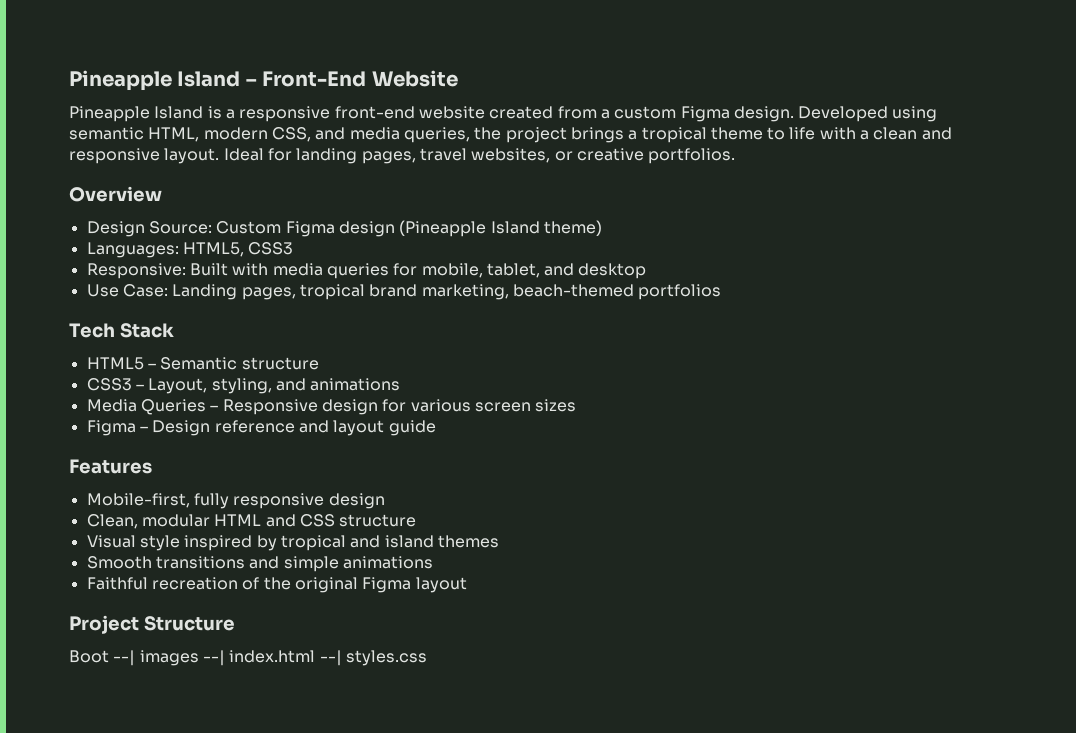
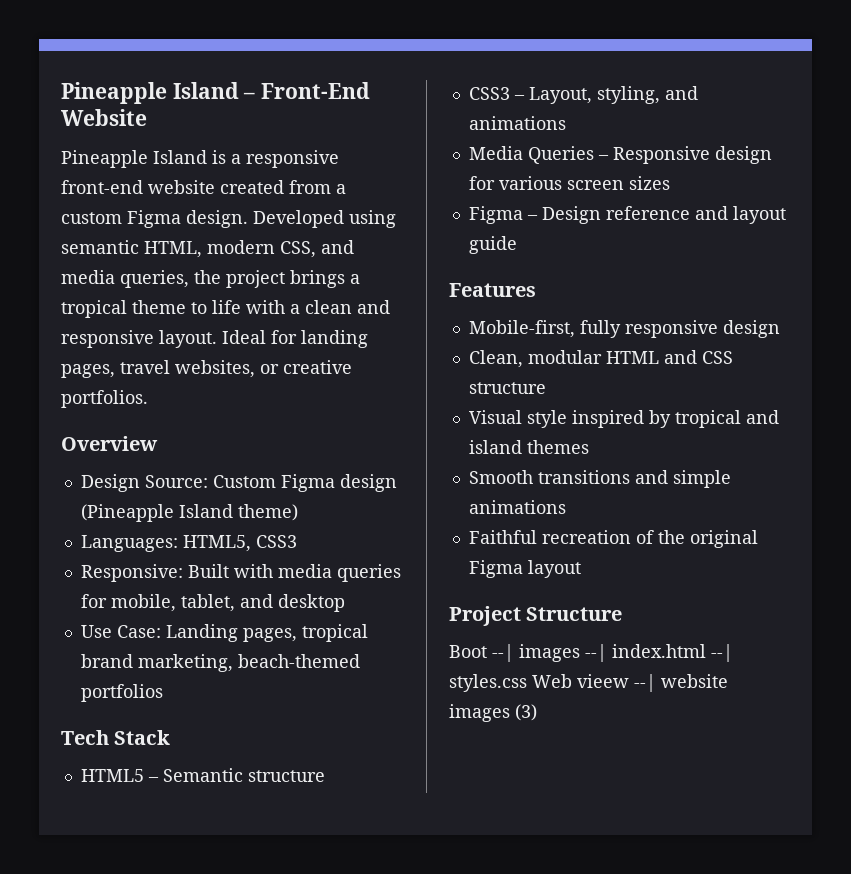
(427, 658) none -> [532,674,728,692] [449,704,537,722] Web vieew --| website images (3)

